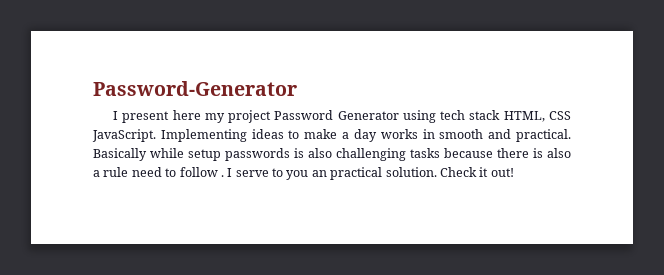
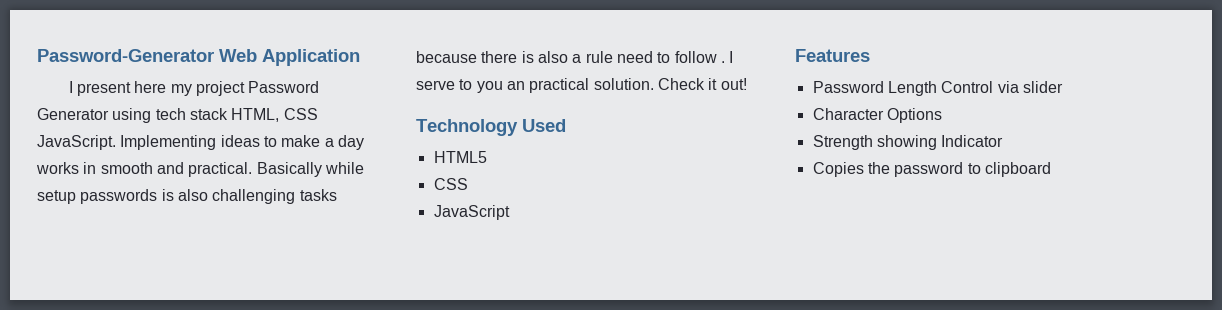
(297, 88) none -> [219,49,360,66] Web Application
(514, 172) none -> [416,119,566,136] [433,151,487,163] [433,178,468,190] [433,205,510,220] [795,49,870,62] [812,81,1063,96] [812,108,942,123] [812,135,1004,150] [812,162,1051,177] // Technology Used // HTML5 // CSS // JavaScript // Features // Password Length Control via slider // Character Options // Strength showing Indicator // Copies the password to clipboard

